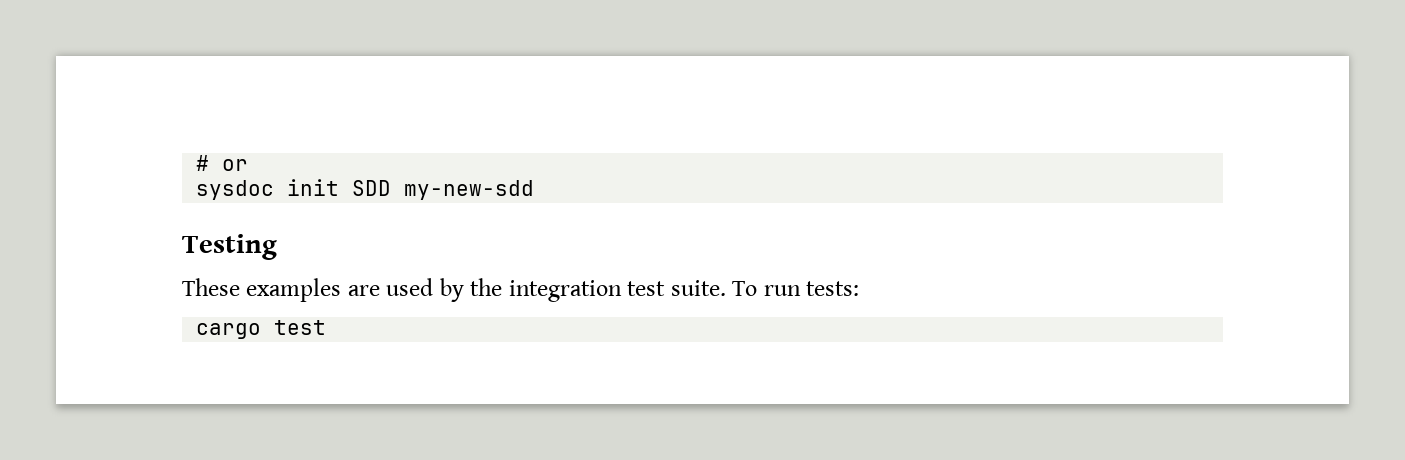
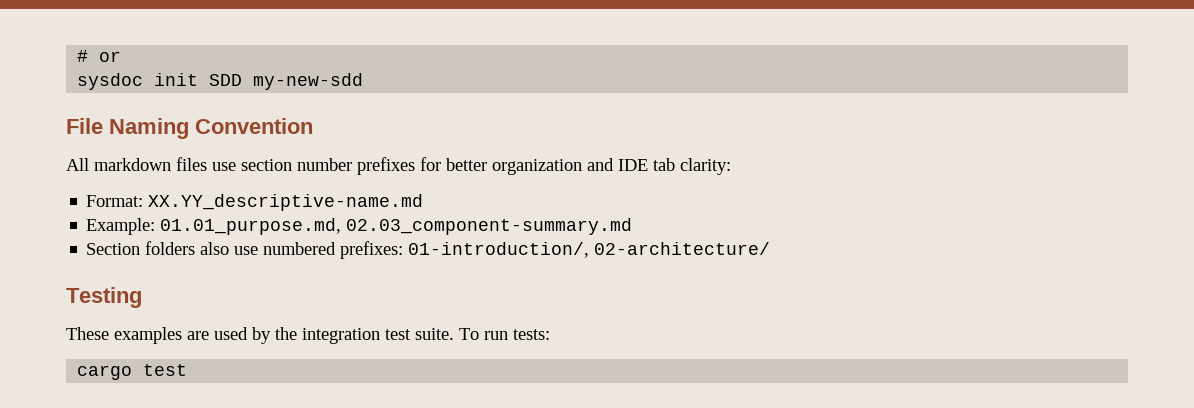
(535, 190) none -> [66,118,313,139] [66,157,731,175] [86,194,424,211] [86,218,633,235] [86,241,771,259] // File Naming Convention // All markdown files use section number prefixes for better organization and IDE tab clarity: // Format: XX.YY_descriptive-name.md // Example: 01.01_purpose.md, 02.03_component-summary.md // Section folders also use numbered prefixes: 01-introduction/, 02-architecture/

